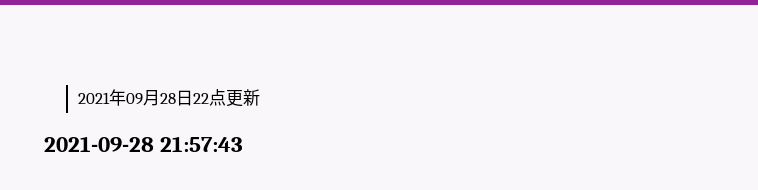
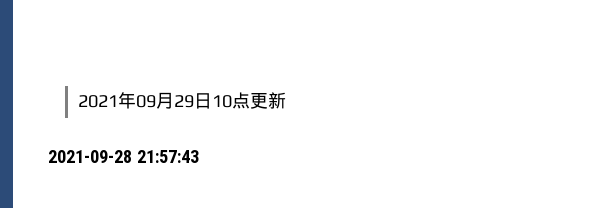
[159,90,209,106] 28日22 -> [173,93,232,109] 29日10

